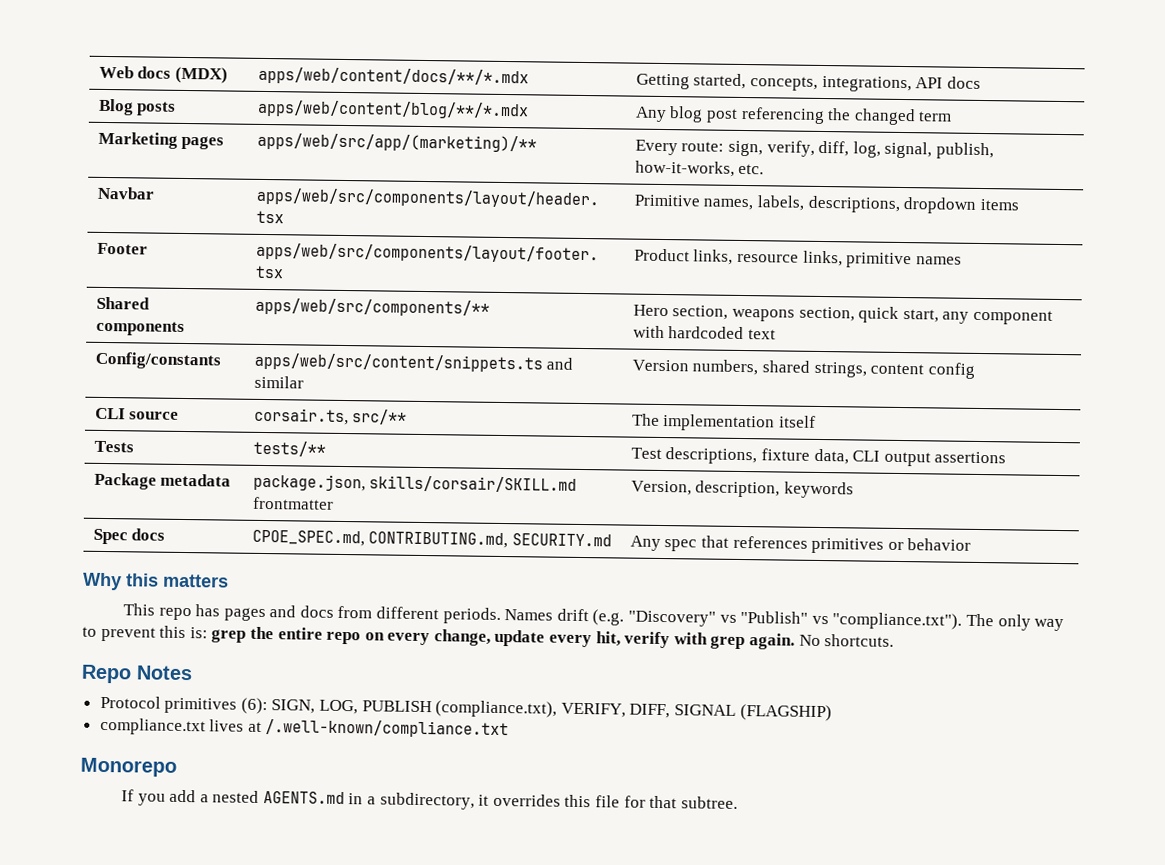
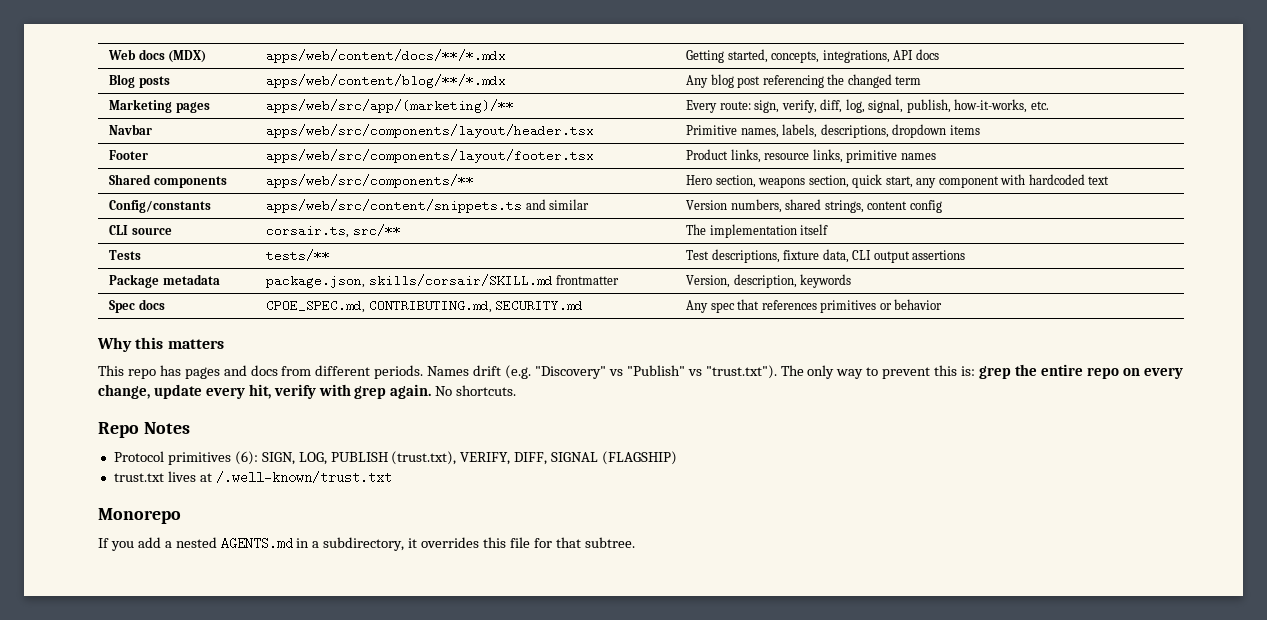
[832,612,963,630] "compliance.txt"). -> [705,365,777,379] "trust.txt").
[435,700,558,718] (compliance.txt), -> [391,451,457,465] (trust.txt),
[99,717,206,736] compliance.txt -> [113,473,164,482] trust.txt
[265,719,510,739] /.well-known/compliance.txt -> [215,471,392,484] /.well-known/trust.txt

